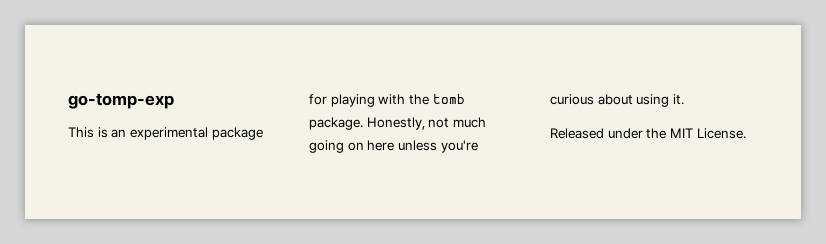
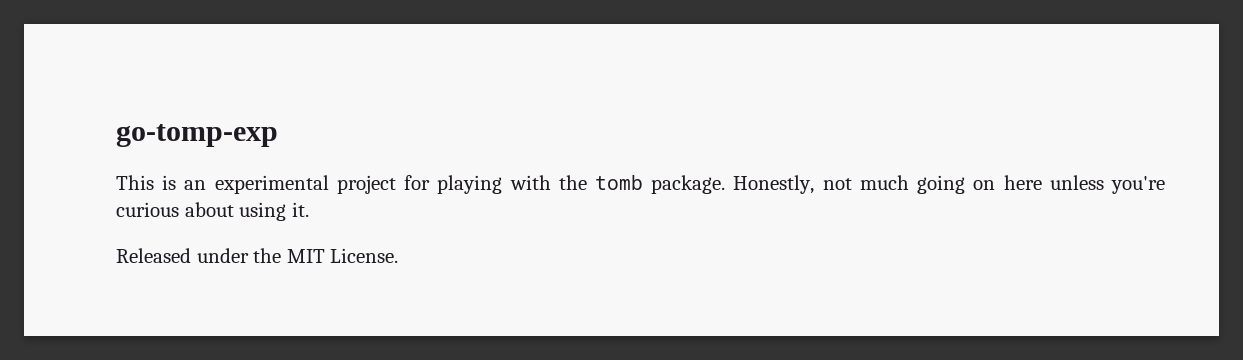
[211,127,263,140] package -> [336,175,396,194] project

